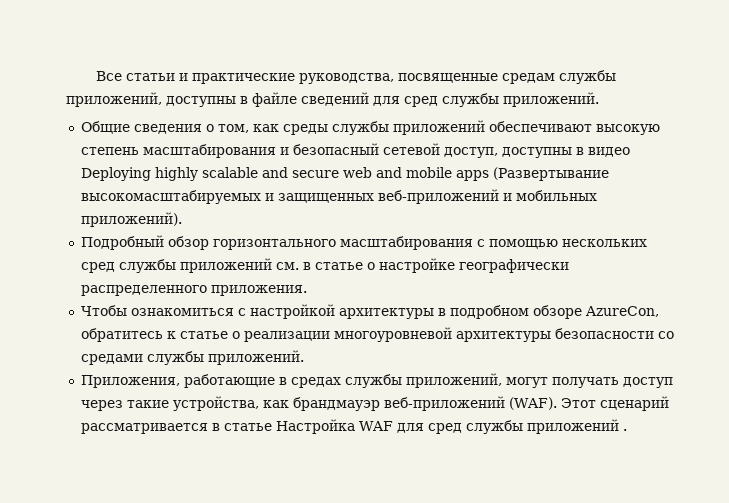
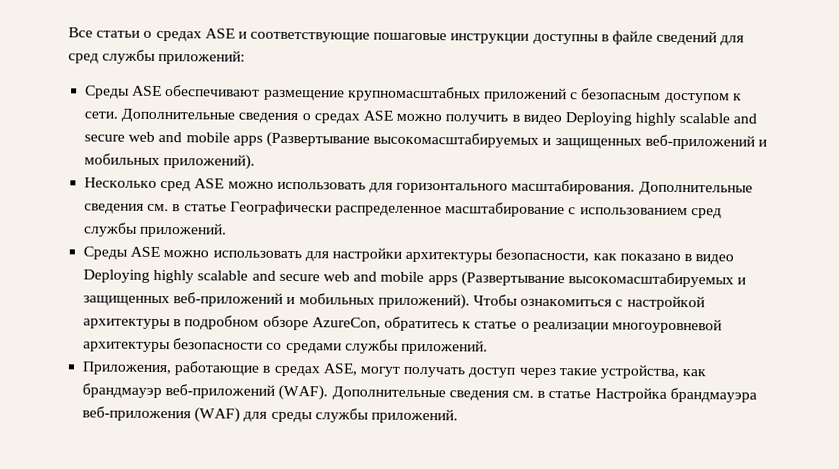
[179,70,617,84] [66,92,162,107] и практические руководства, посвященные средам службы приложений, -> [143,28,530,44] о средах ASE и соответствующие пошаговые инструкции
[503,92,599,107] [80,120,660,135] [80,143,572,158] приложений. // Общие сведения о том, как среды службы приложений обеспечивают высокую степень масштабирования и безопасный сетевой доступ, доступны -> [158,49,246,65] [85,85,742,104] [84,108,509,125] приложений: // Среды ASE обеспечивают размещение крупномасштабных приложений с безопасным доступом к сети. Дополнительные сведения о средах ASE можно получить
[80,235,647,250] [80,258,569,273] [80,285,307,296] Подробный обзор горизонтального масштабирования с помощью нескольких сред службы приложений см. в статье о настройке географически распределенного приложения. // -> [84,177,753,196] [84,200,722,219] [83,222,228,238] [83,246,735,265] [83,269,747,288] [83,292,470,310] Несколько сред ASE можно использовать для горизонтального масштабирования. Дополнительные сведения см. в статье Географически распределенное масштабирование с использованием сред службы приложений. // Среды ASE можно использовать для настройки архитектуры безопасности, как показано в видео Deploying highly scalable and secure web and mobile apps (Развертывание высокомасштабируемых и защищенных веб-приложений и мобильных приложений).
[344,373,502,388] службы приложений, -> [322,363,358,376] ASE,
[560,396,669,411] [80,419,627,434] Этот сценарий рассматривается в статье Настройка WAF для сред службы приложений . -> [331,386,757,403] [82,406,458,424] Дополнительные сведения см. в статье Настройка брандмауэра веб-приложения (WAF) для среды службы приложений.

